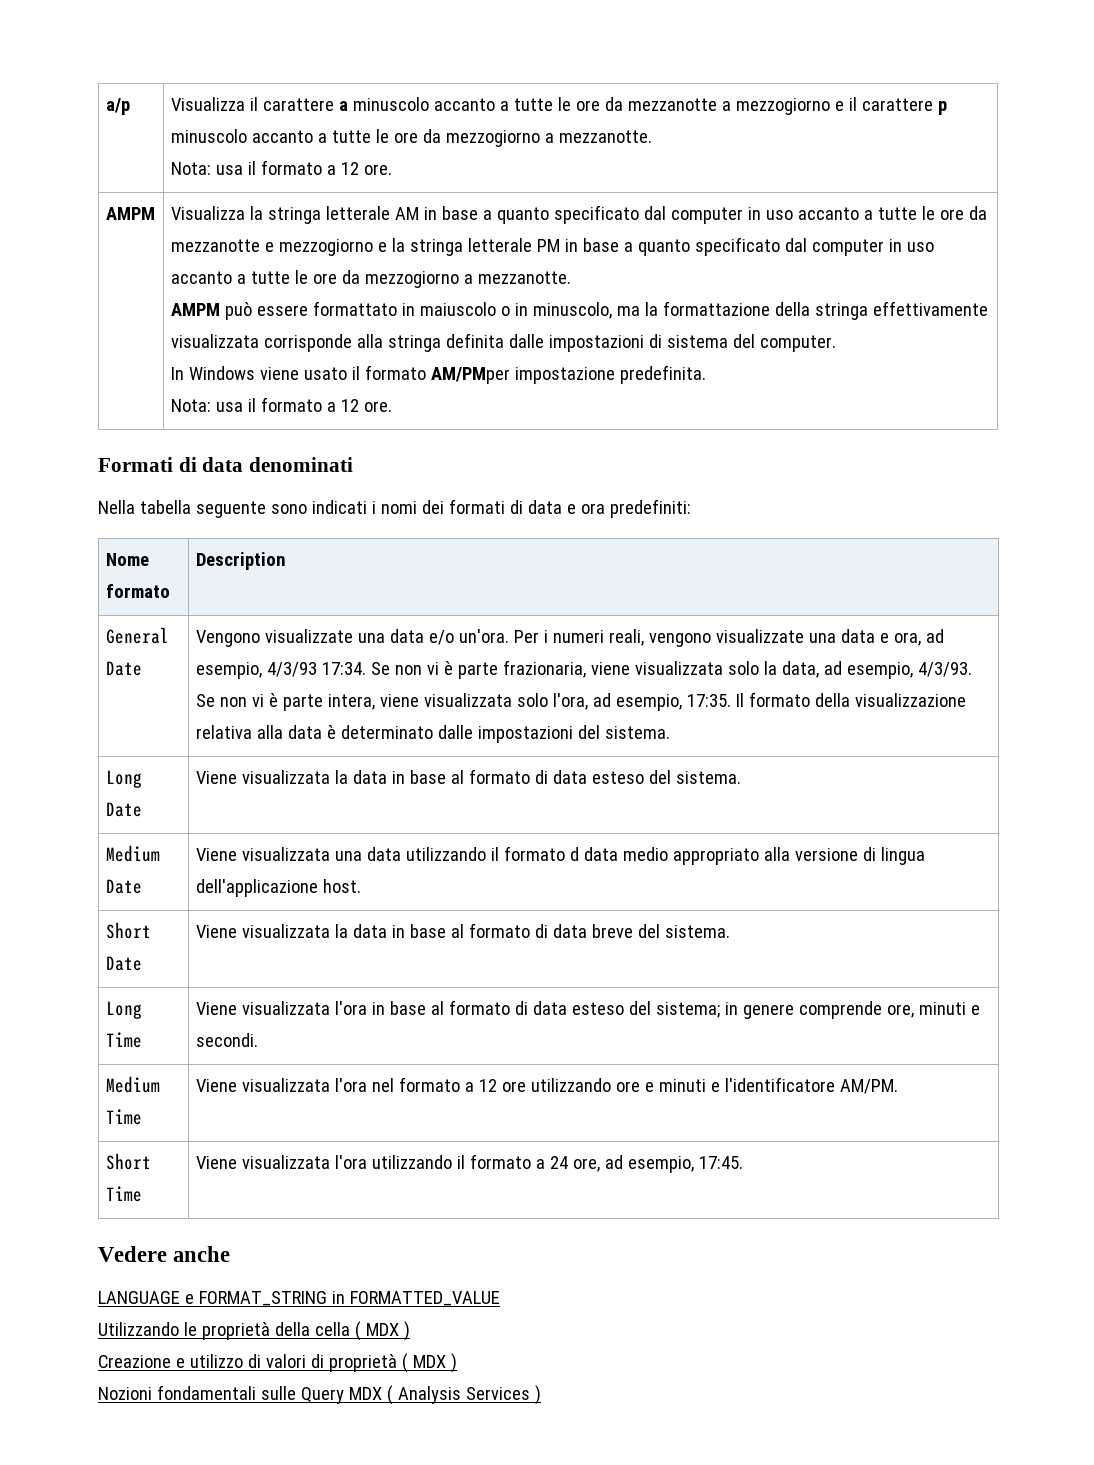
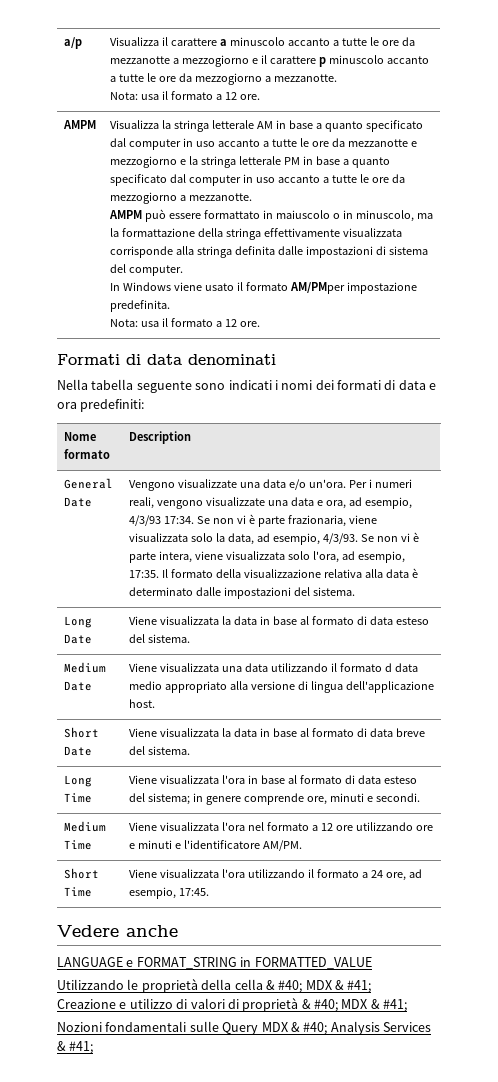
[354,1321,410,1341] ( MDX ) -> [265,980,372,993] & #40; MDX & #41;
[401,1353,457,1373] ( MDX ) -> [301,999,408,1012] & #40; MDX & #41;
[386,1385,541,1405] ( Analysis Services ) -> [290,1021,431,1035] [57,1041,94,1054] & #40; Analysis Services & #41;

